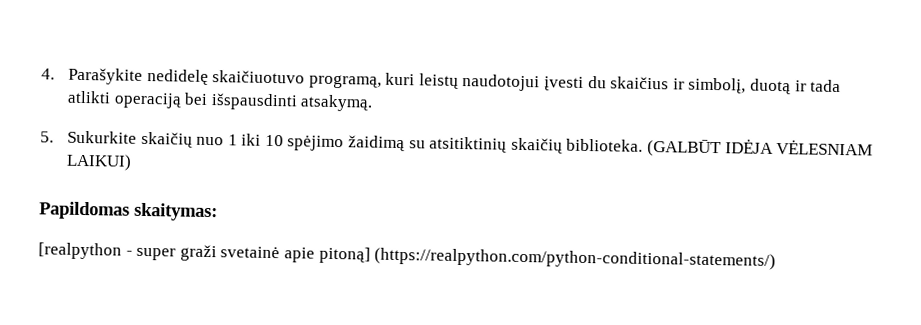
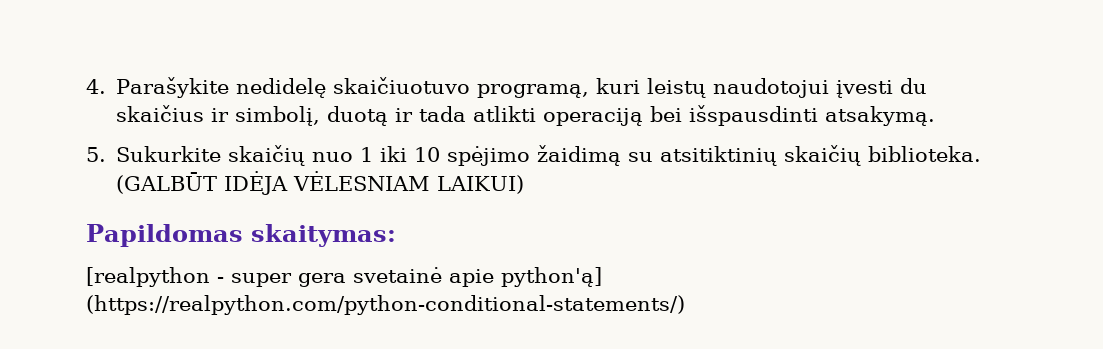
[179,244,217,262] graži -> [298,273,346,287] gera
[318,246,371,264] pitoną] -> [501,267,602,287] python'ą]

